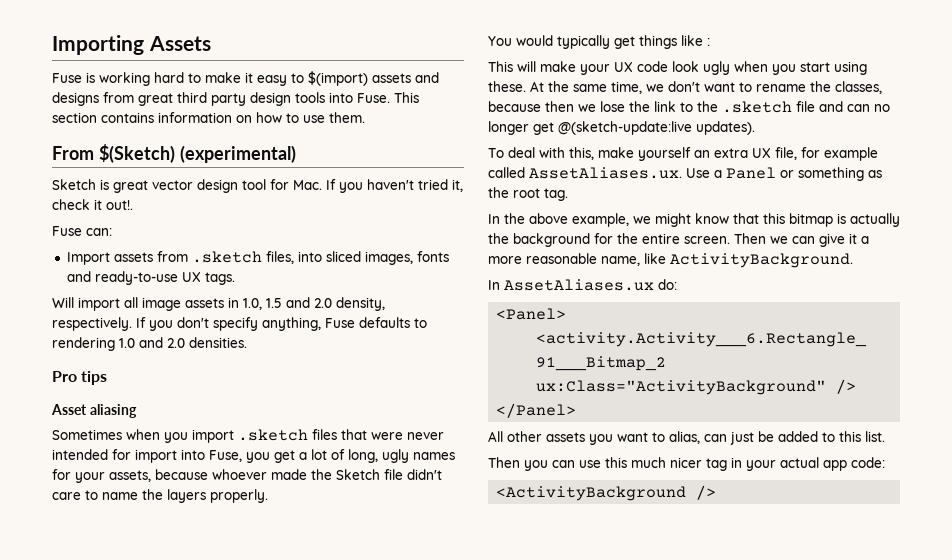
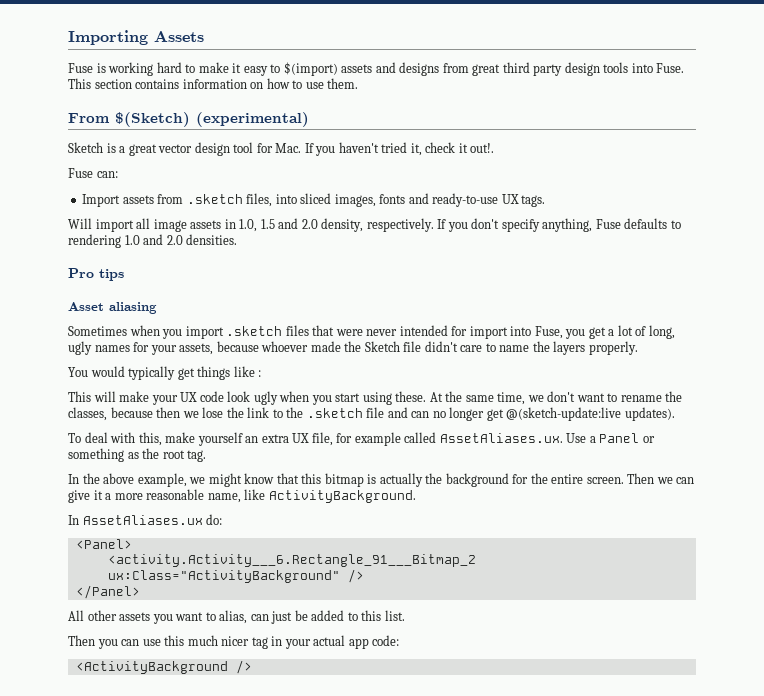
(109, 184) none -> [119,146,126,153] a

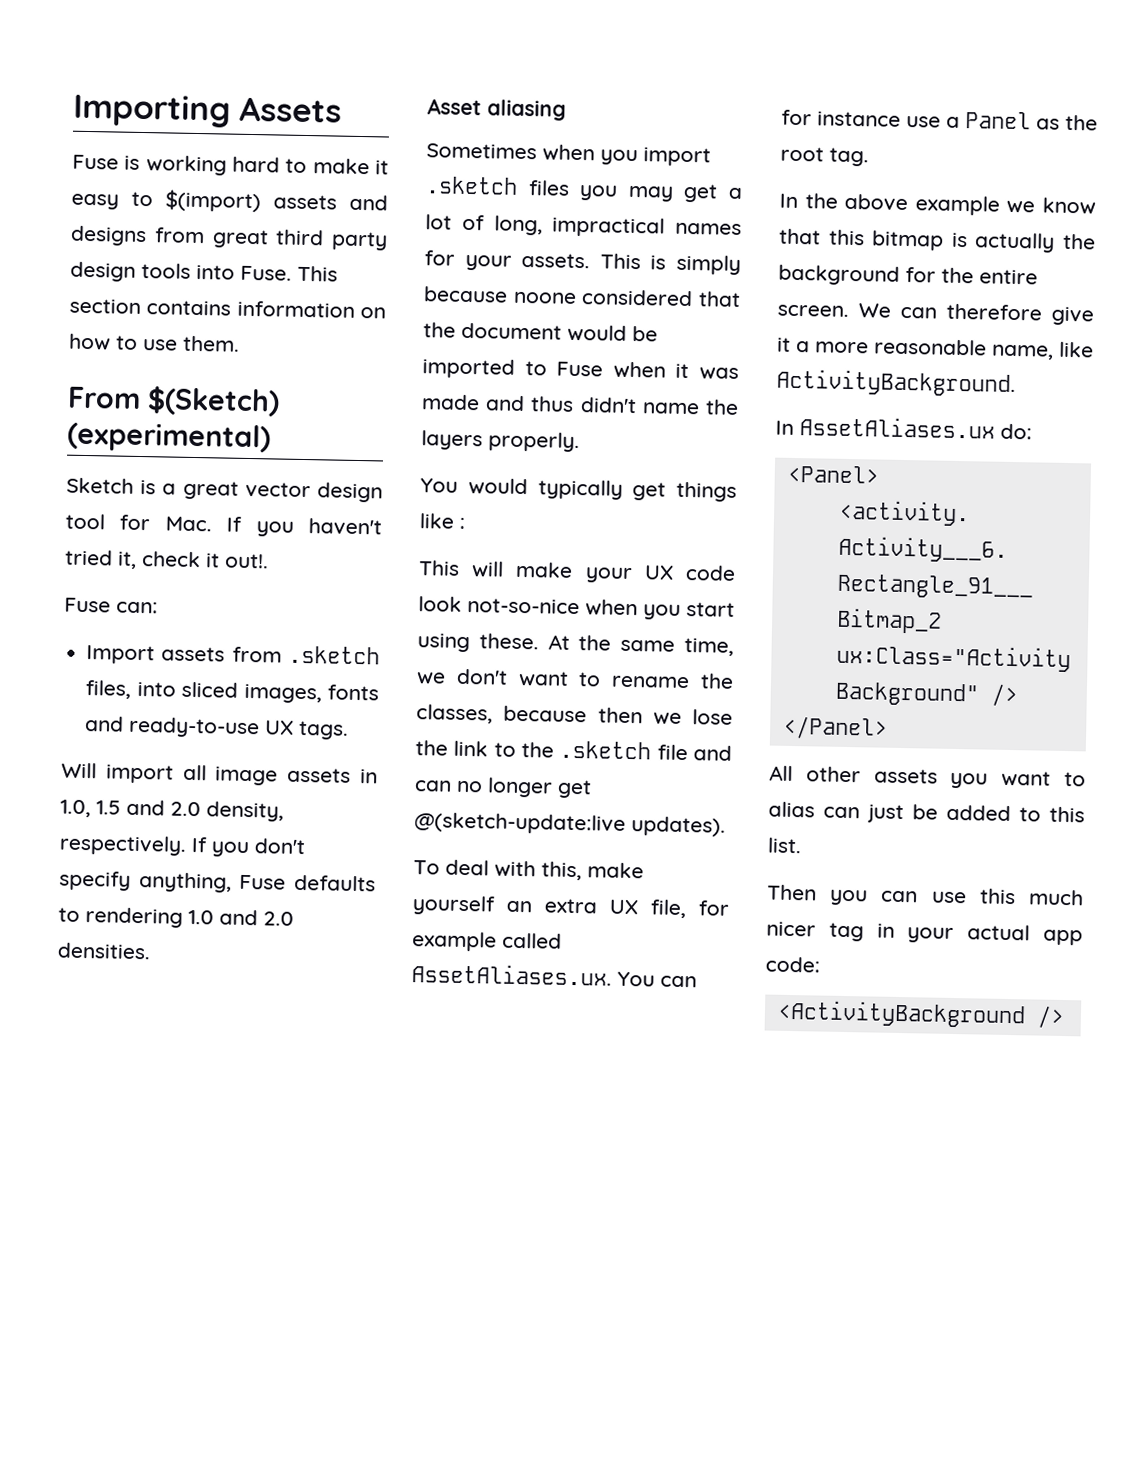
[68,268,124,281] // Pro tips -> (151, 951) none
[312,325,586,339] that were never intended for import into Fuse, you -> [579,185,674,202] you may
[68,341,92,355] ugly -> [552,216,666,238] impractical
[179,341,496,355] assets, because whoever made the Sketch file didn't care to -> [521,252,741,275] [423,286,741,307] [423,322,658,342] [422,358,739,380] [421,394,637,414] assets. This is simply because noone considered that the document would be imported to Fuse when it was made and thus didn't
[253,391,278,405] ugly -> [467,598,580,615] not-so-nice
[566,433,655,443] [68,448,124,462] Use a Panel or something -> [617,971,697,988] [781,109,1031,130] You can for instance use a Panel
[137,473,242,487] example, we might -> [914,195,1036,216] example we
[627,473,695,484] Then we can -> [858,303,1042,321] We can therefore
[219,610,248,624] alias, -> [768,801,815,818] alias

